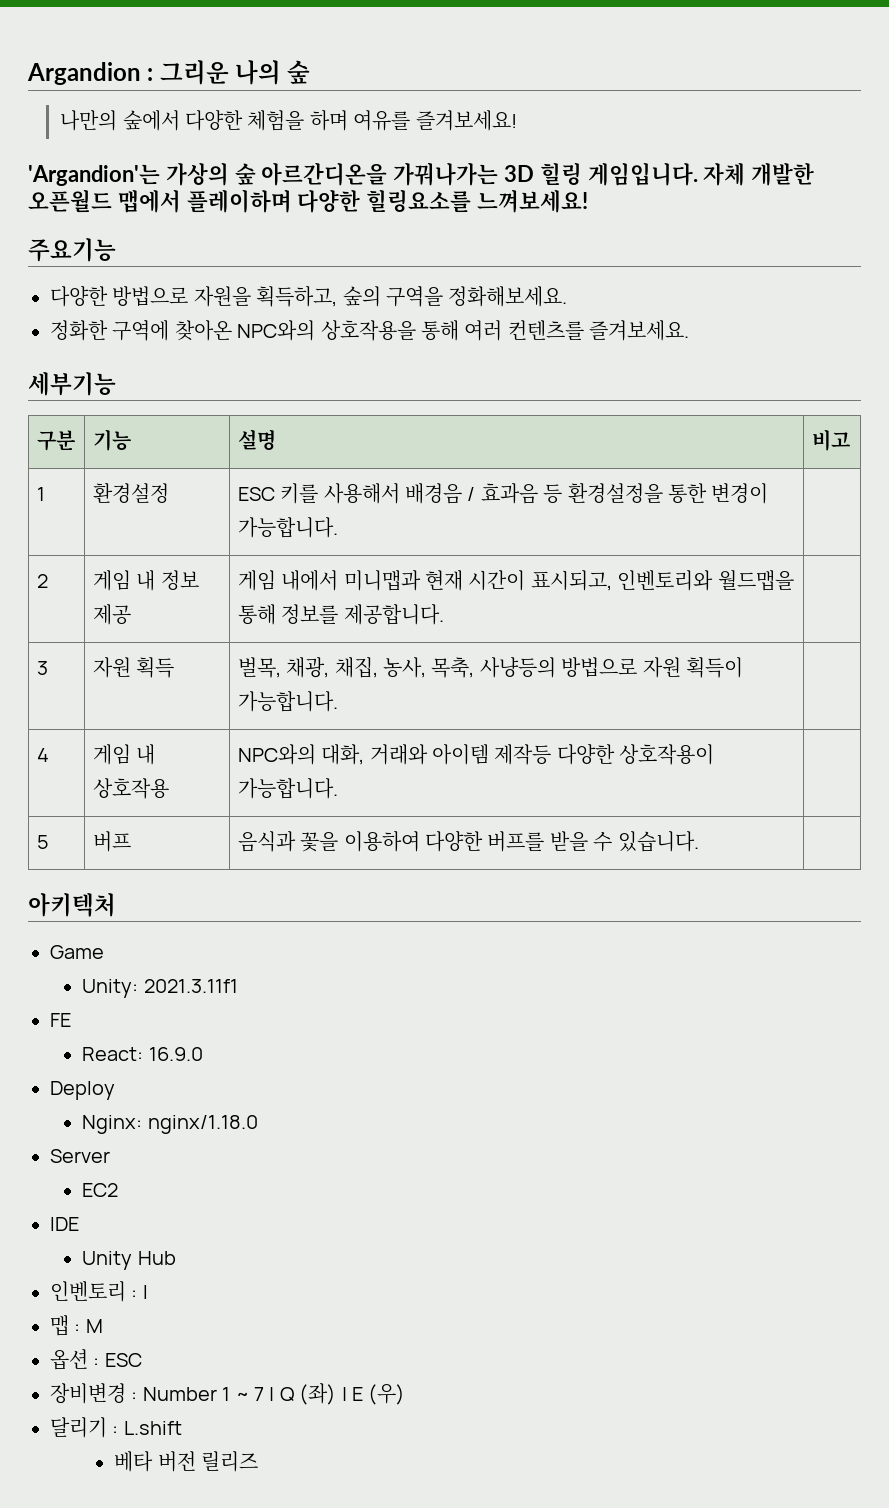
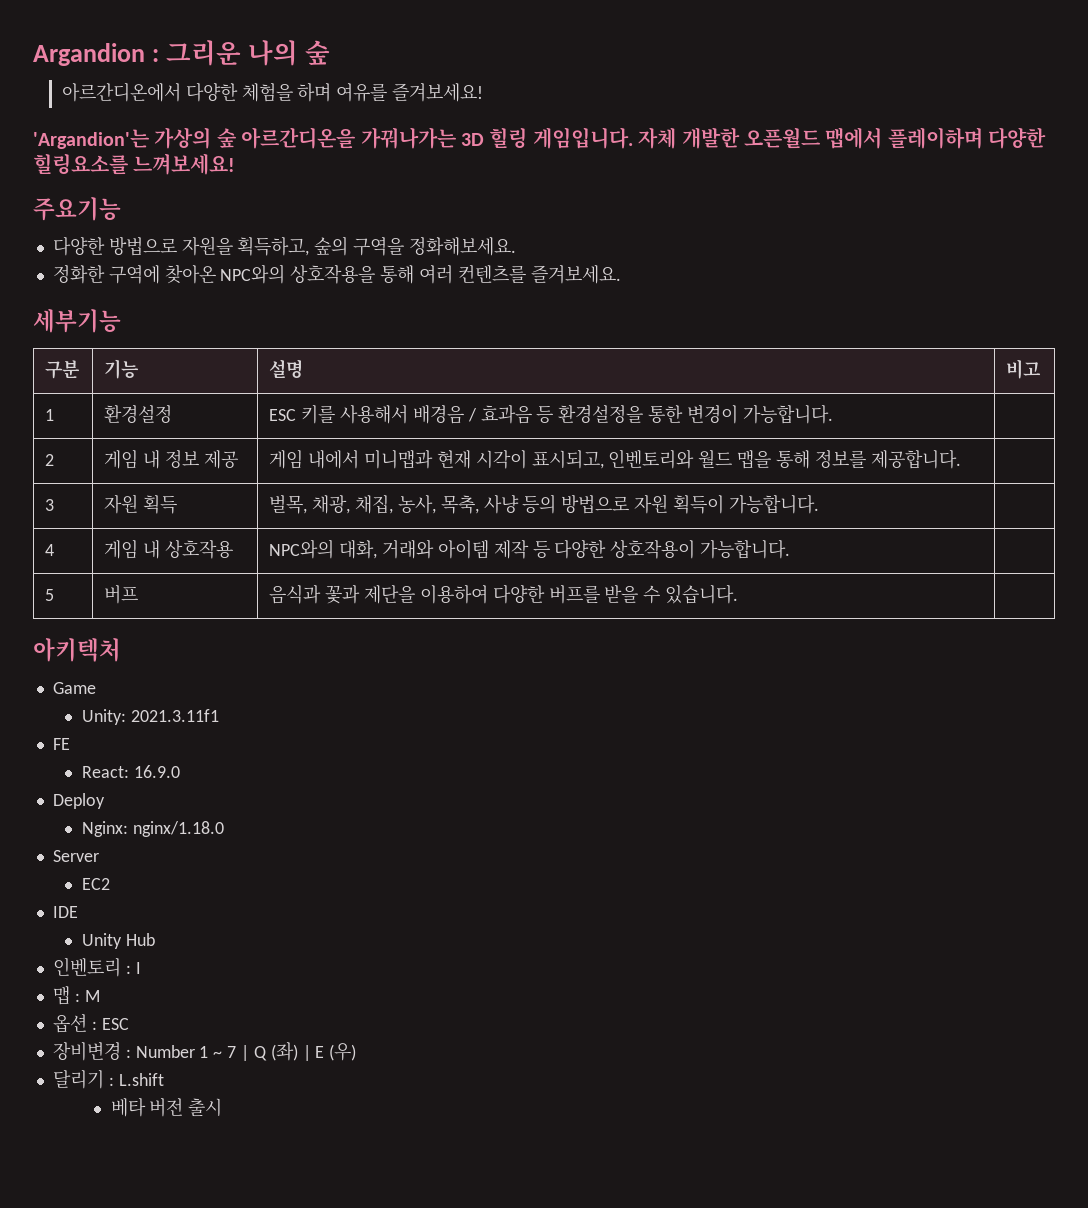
[60,110,180,131] 나만의 숲에서 -> [61,82,181,102] 아르간디온에서
[468,570,526,591] 시간이 -> [475,450,527,469] 시각이
[717,569,794,591] 월드맵을 -> [698,450,772,469] 월드 맵을
[479,657,556,678] 사냥등의 -> [483,494,557,514] 사냥 등의
[494,744,552,765] 제작등 -> [493,540,550,559] 제작 등
[300,832,339,852] 꽃을 -> [325,585,416,604] 꽃과 제단을
[201,1451,259,1472] 릴리즈 -> [188,1098,223,1117] 출시

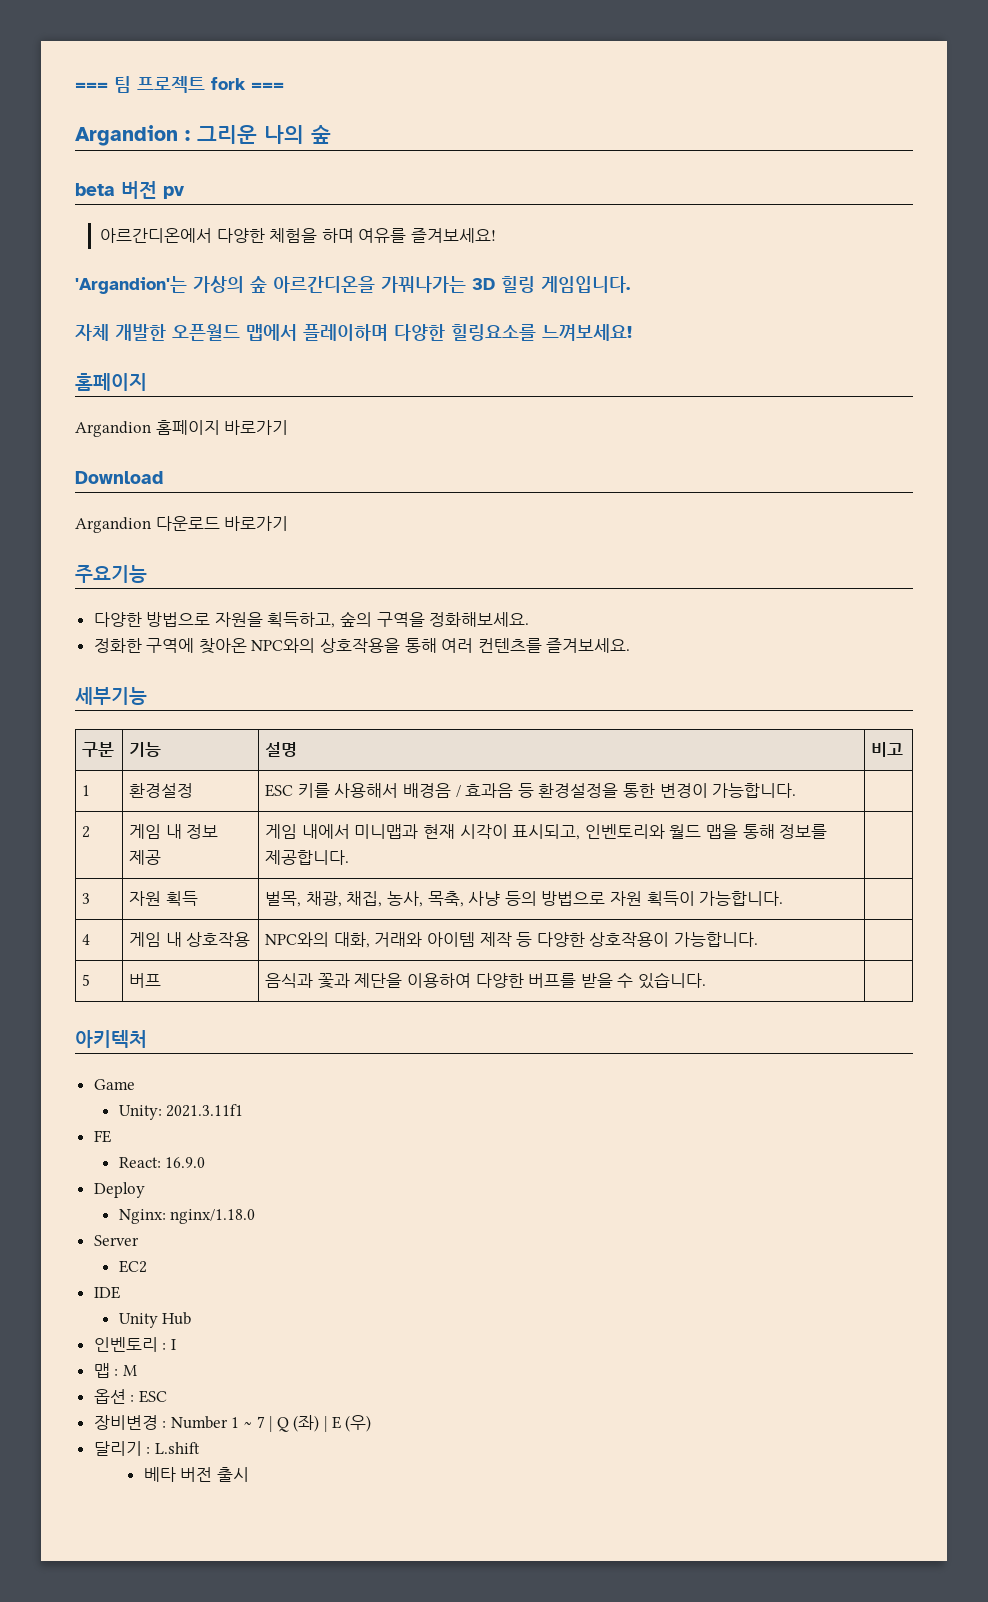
(33, 54) none -> [75,76,284,93] === 팀 프로젝트 fork === //
(330, 53) none -> [75,181,184,199] // beta 버전 pv
(633, 138) none -> (630, 284) //
(236, 164) none -> [75,373,147,391] [75,420,289,437] [75,471,163,484] [75,516,289,533] // 홈페이지 // Argandion 홈페이지 바로가기 // Download // Argandion 다운로드 바로가기

